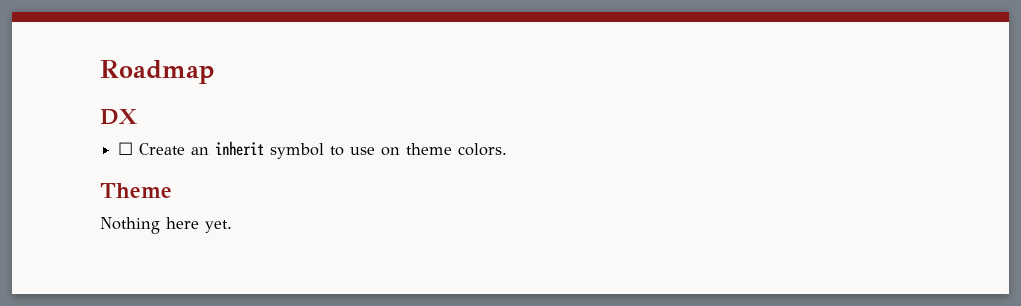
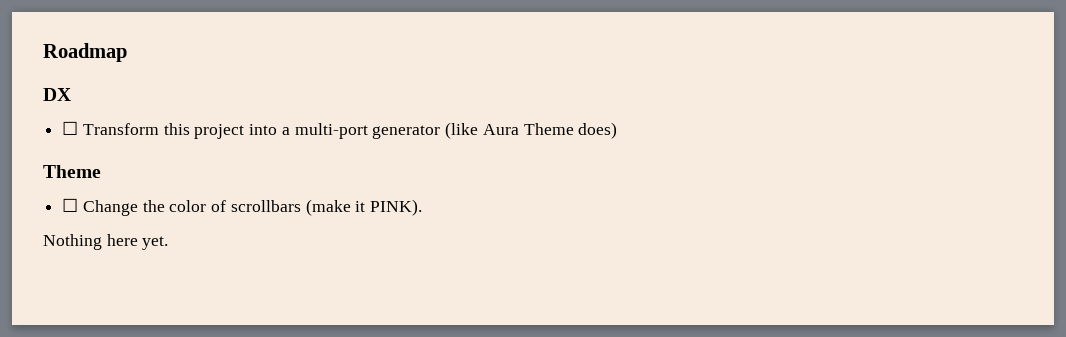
[139,141,508,159] [100,183,172,198] Create an inherit symbol to use on theme colors. // Theme -> [82,122,618,139] [43,165,101,178] [62,198,423,216] Transform this project into a multi-port generator (like Aura Theme does) // Theme // ☐ Change the color of scrollbars (make it PINK).

